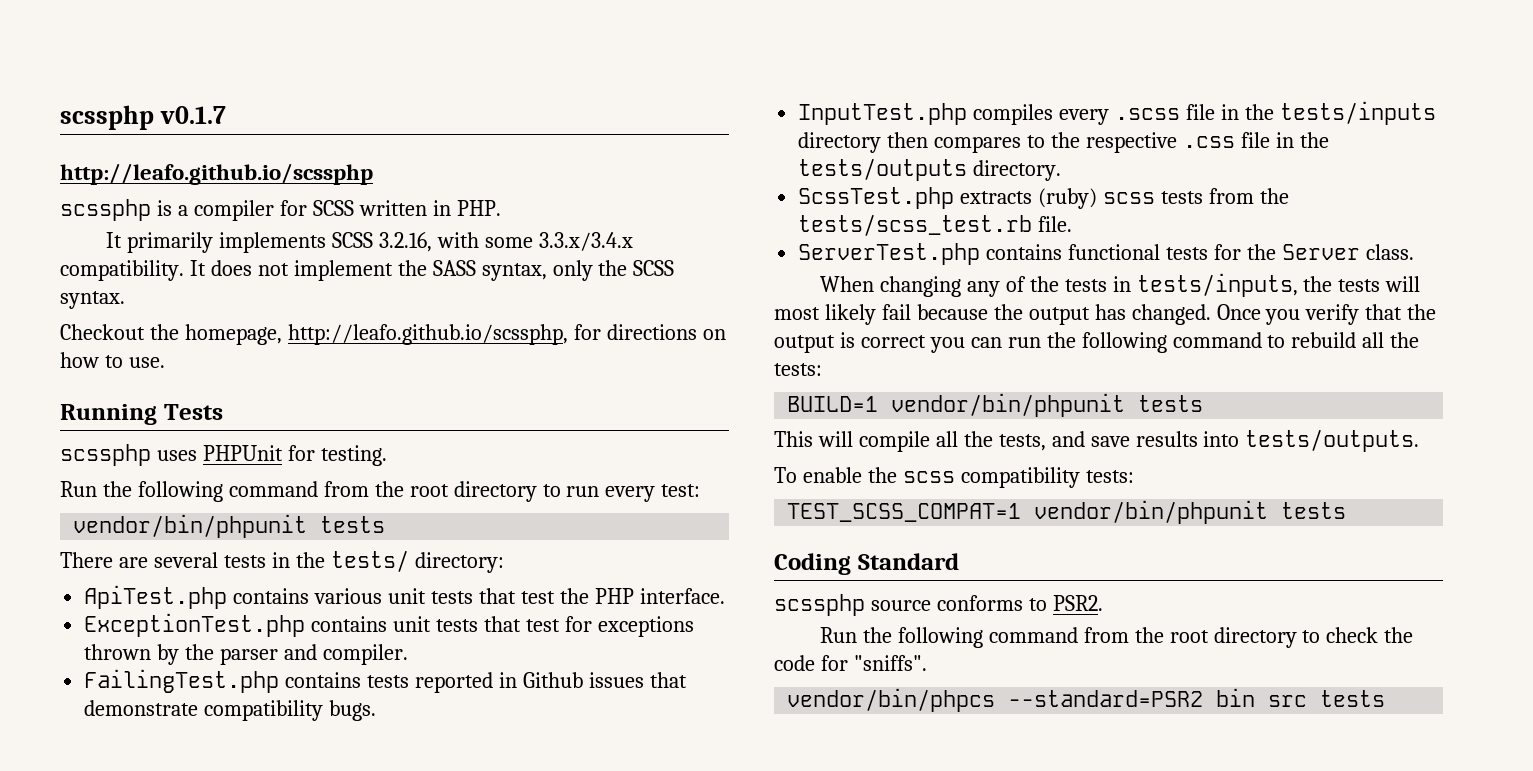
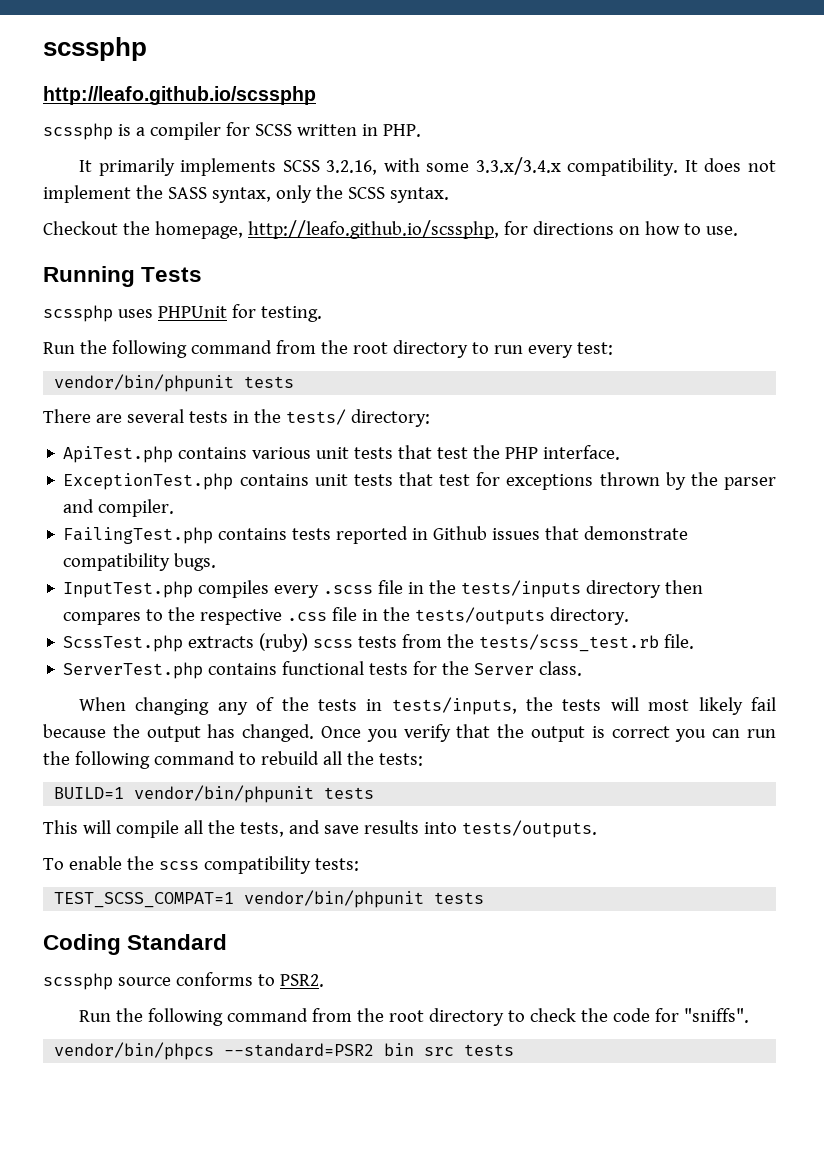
[60,105,226,130] scssphp v0.1.7 -> [43,37,147,61] scssphp

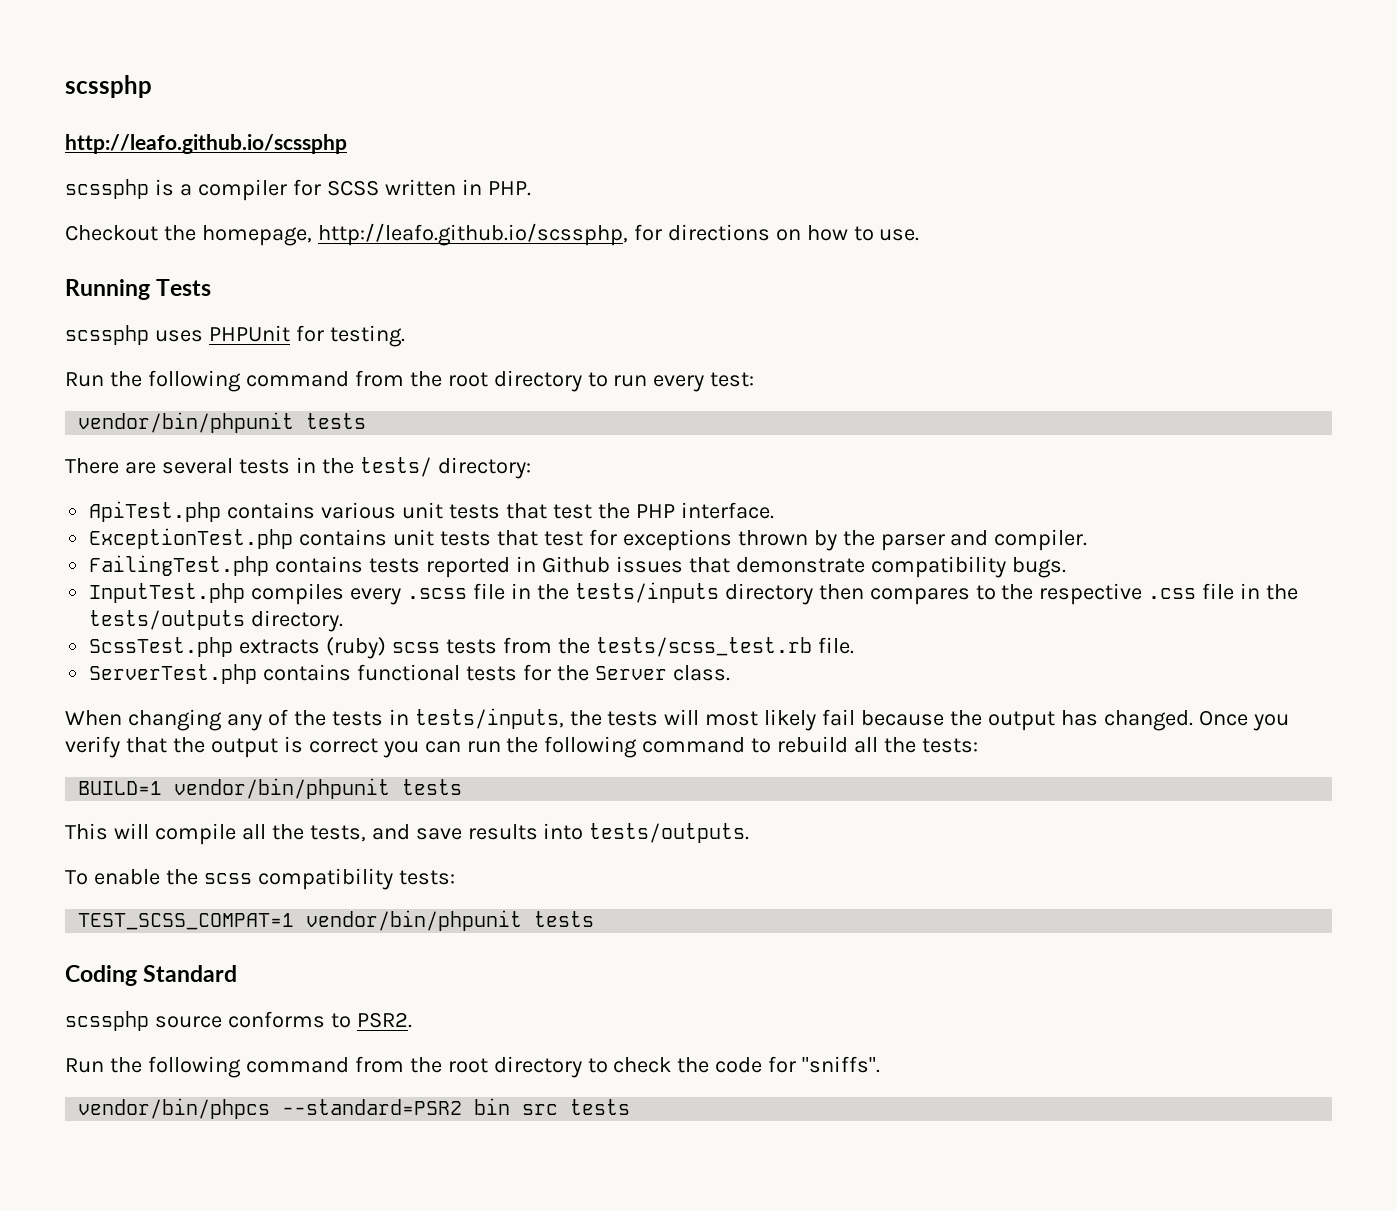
[78,157,776,176] [43,185,449,203] // It primarily implements SCSS 3.2.16, with some 3.3.x/3.4.x compatibility. It does not implement the SASS syntax, only the SCSS syntax. -> (531, 188) none

